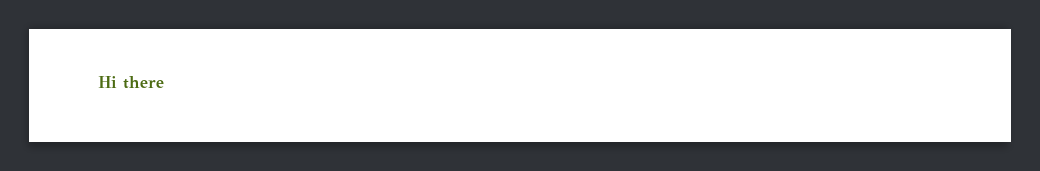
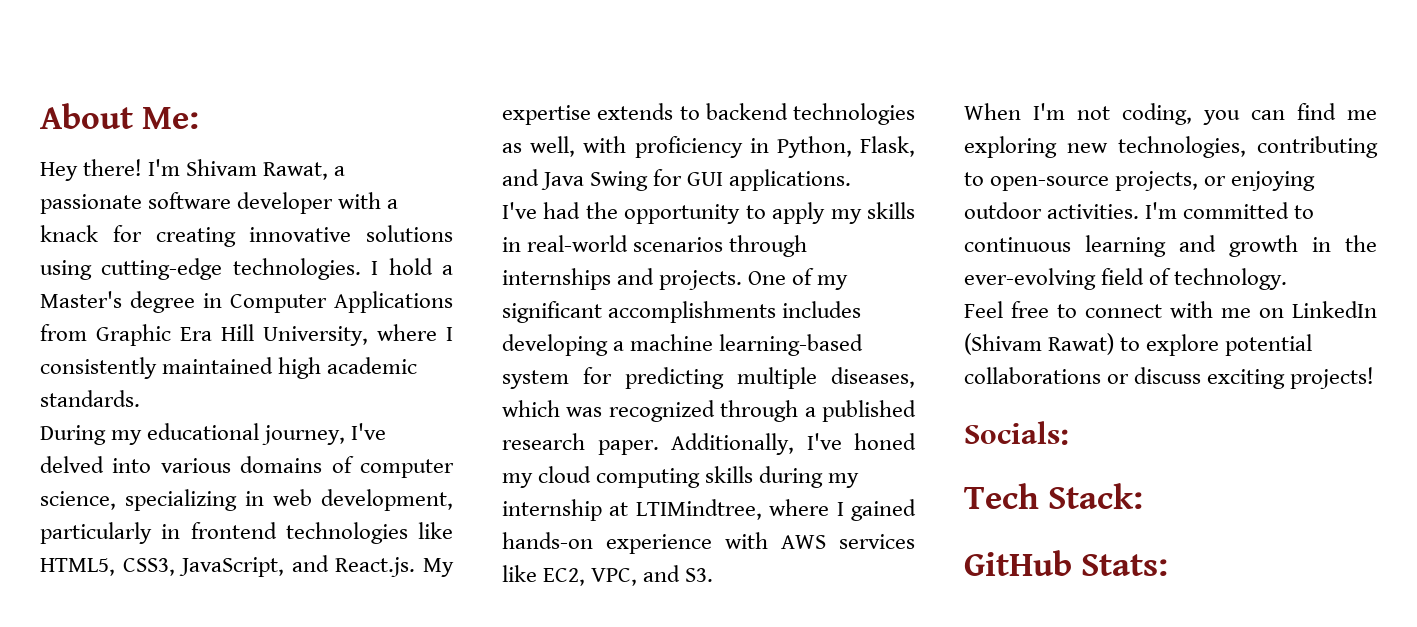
[98,76,164,89] Hi there -> [40,103,200,129] [40,159,346,181] [40,192,399,214] [40,225,453,247] [40,258,453,280] [40,291,453,313] [40,324,453,346] [40,357,418,379] [40,390,140,407] [40,423,387,445] [40,456,454,478] [40,489,453,511] [40,522,453,544] [40,555,454,577] [502,103,915,125] [502,136,915,158] [502,169,852,191] [502,202,915,224] [502,235,808,257] [502,268,849,290] [502,301,862,323] [502,334,864,356] [502,367,915,389] [502,400,916,422] [502,433,916,455] [502,466,860,488] [502,499,916,521] [502,532,915,554] [502,565,714,586] [964,103,1377,125] [964,136,1378,158] [964,171,1316,191] [964,202,1315,219] [964,235,1377,257] [964,268,1288,290] [964,301,1377,318] [964,333,1313,356] [964,367,1375,389] [964,421,1069,445] [964,483,1144,509] [964,550,1169,576] About Me: // Hey there! I'm Shivam Rawat, a passionate software developer with a knack for creating innovative solutions using cutting-edge technologies. I hold a Master's degree in Computer Applications from Graphic Era Hill University, where I consistently maintained high academic standards. // During my educational journey, I've delved into various domains of computer science, specializing in web development, particularly in frontend technologies like HTML5, CSS3, JavaScript, and React.js. My expertise extends to backend technologies as well, with proficiency in Python, Flask, and Java Swing for GUI applications. // I've had the opportunity to apply my skills in real-world scenarios through internships and projects. One of my significant accomplishments includes developing a machine learning-based system for predicting multiple diseases, which was recognized through a published research paper. Additionally, I've honed my cloud computing skills during my internship at LTIMindtree, where I gained hands-on experience with AWS services like EC2, VPC, and S3. // When I'm not coding, you can find me exploring new technologies, contributing to open-source projects, or enjoying outdoor activities. I'm committed to continuous learning and growth in the ever-evolving field of technology. // Feel free to connect with me on LinkedIn (Shivam Rawat) to explore potential collaborations or discuss exciting projects! // Socials: // Tech Stack: // GitHub Stats:

